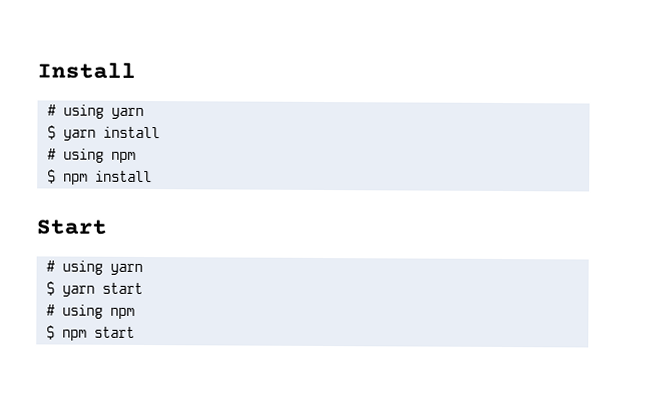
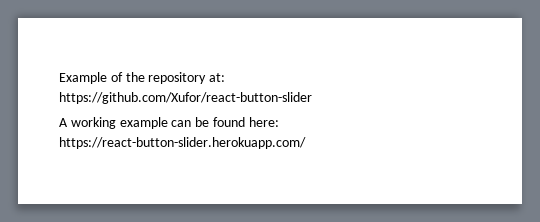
[37,62,136,79] [47,104,145,119] [47,125,161,141] [47,148,137,163] [47,169,153,185] [36,219,107,235] [46,260,144,275] [46,281,144,297] [46,304,136,319] [46,325,136,341] Install // # using yarn // $ yarn install // # using npm // $ npm install // Start // # using yarn // $ yarn start // # using npm // $ npm start -> [59,72,226,84] [59,92,312,104] [59,117,279,129] [59,137,306,149] Example of the repository at: https://github.com/Xufor/react-button-slider // A working example can be found here: https://react-button-slider.herokuapp.com/

